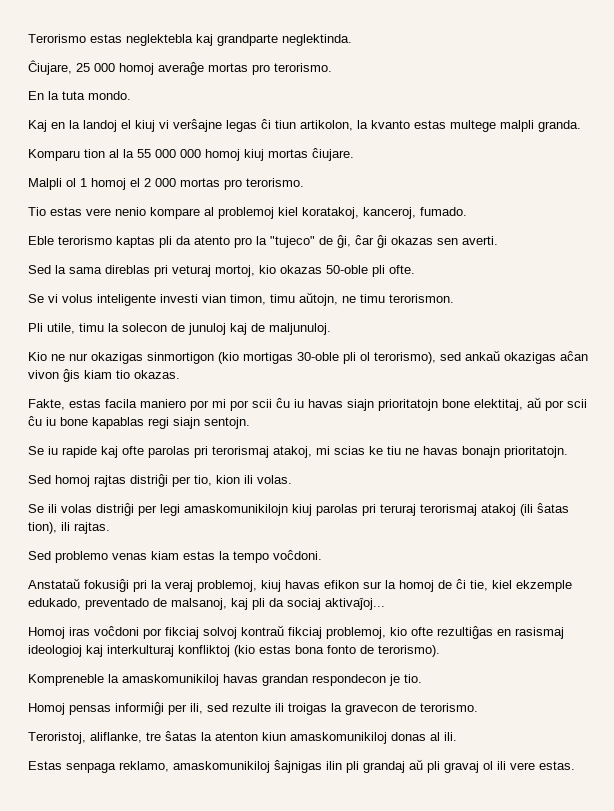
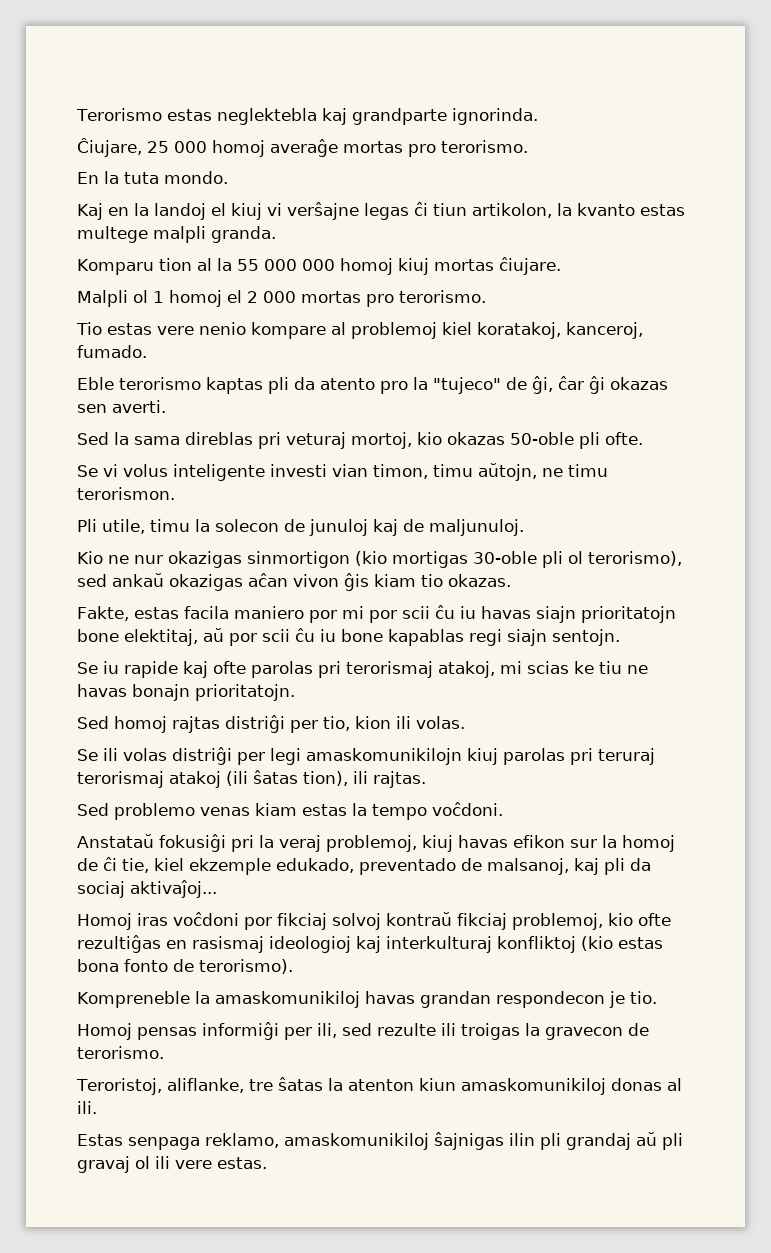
[282,34,352,46] neglektinda. -> [451,108,538,125] ignorinda.

